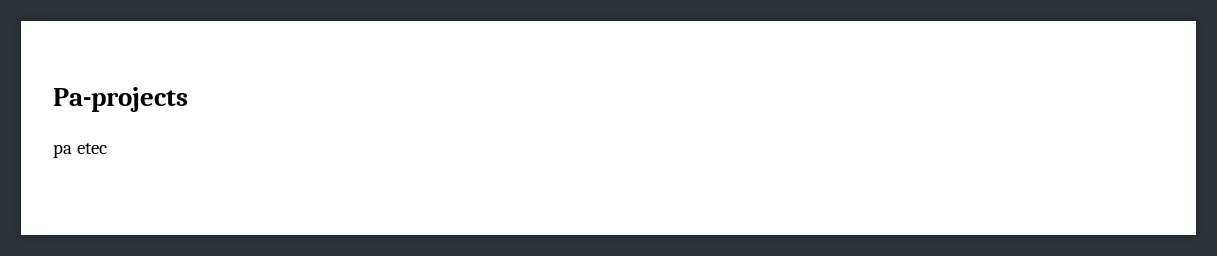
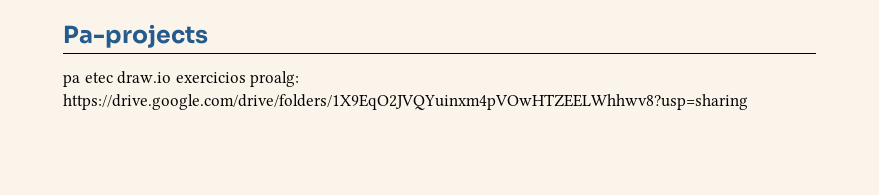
(108, 148) none -> [117,71,300,87] [63,94,748,110] draw.io exercicios proalg: https://drive.google.com/drive/folders/1X9EqO2JVQYuinxm4pVOwHTZEELWhhwv8?usp=sharing

